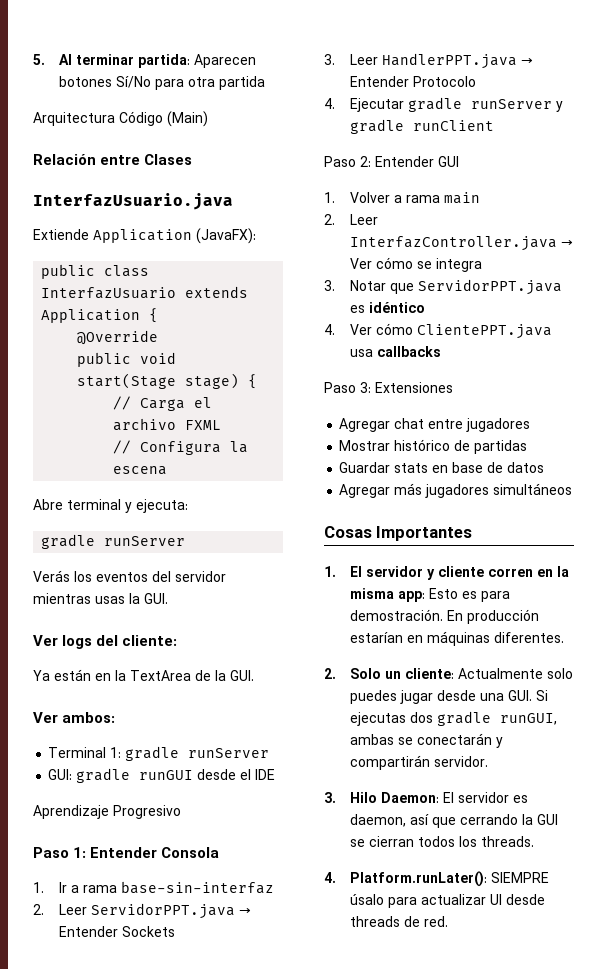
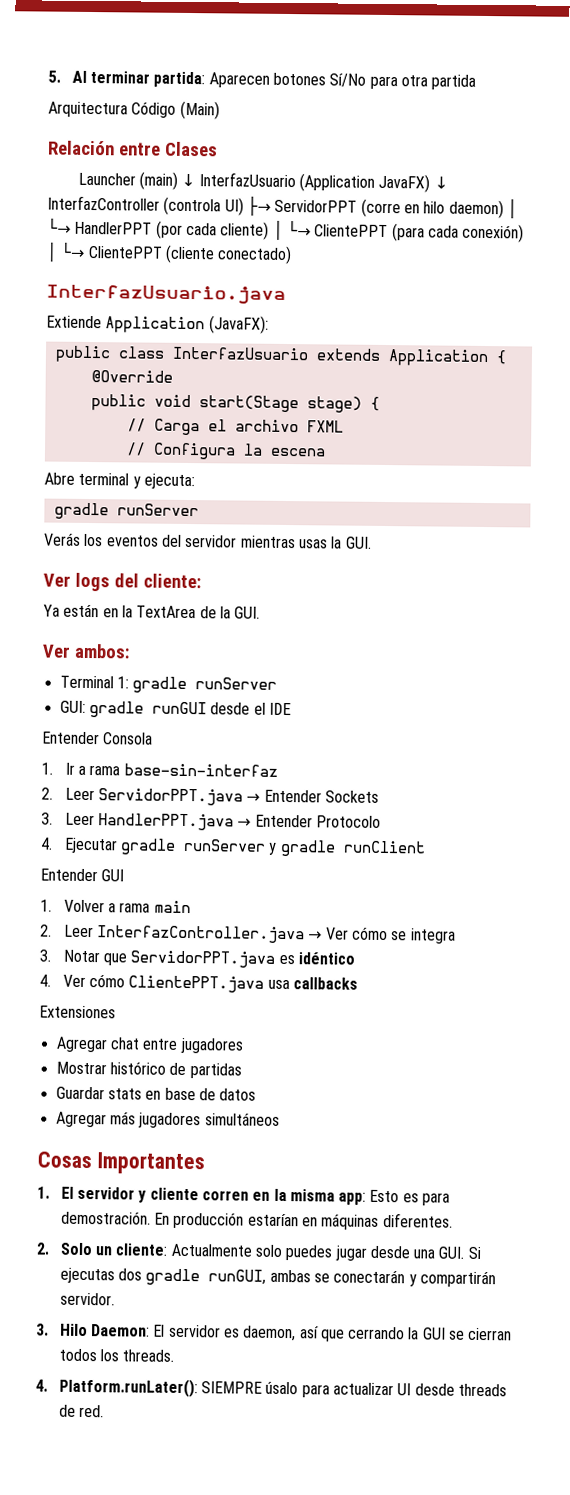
(193, 159) none -> [77,171,448,193] [47,195,518,219] [47,217,525,243] [46,241,293,265] // Launcher (main) ↓ InterfazUsuario (Application JavaFX) ↓ InterfazController (controla UI) ├→ ServidorPPT (corre en hilo daemon) │ └→ HandlerPPT (por cada cliente) │ └→ ClientePPT (para cada conexión) │ └→ ClientePPT (cliente conectado)
[33,805,181,819] [33,847,87,858] Aprendizaje Progresivo // Paso 1: -> (291, 709) none
[324,156,371,167] Paso 2: -> (426, 847) none
[324,382,371,393] Paso 3: -> (358, 983) none

